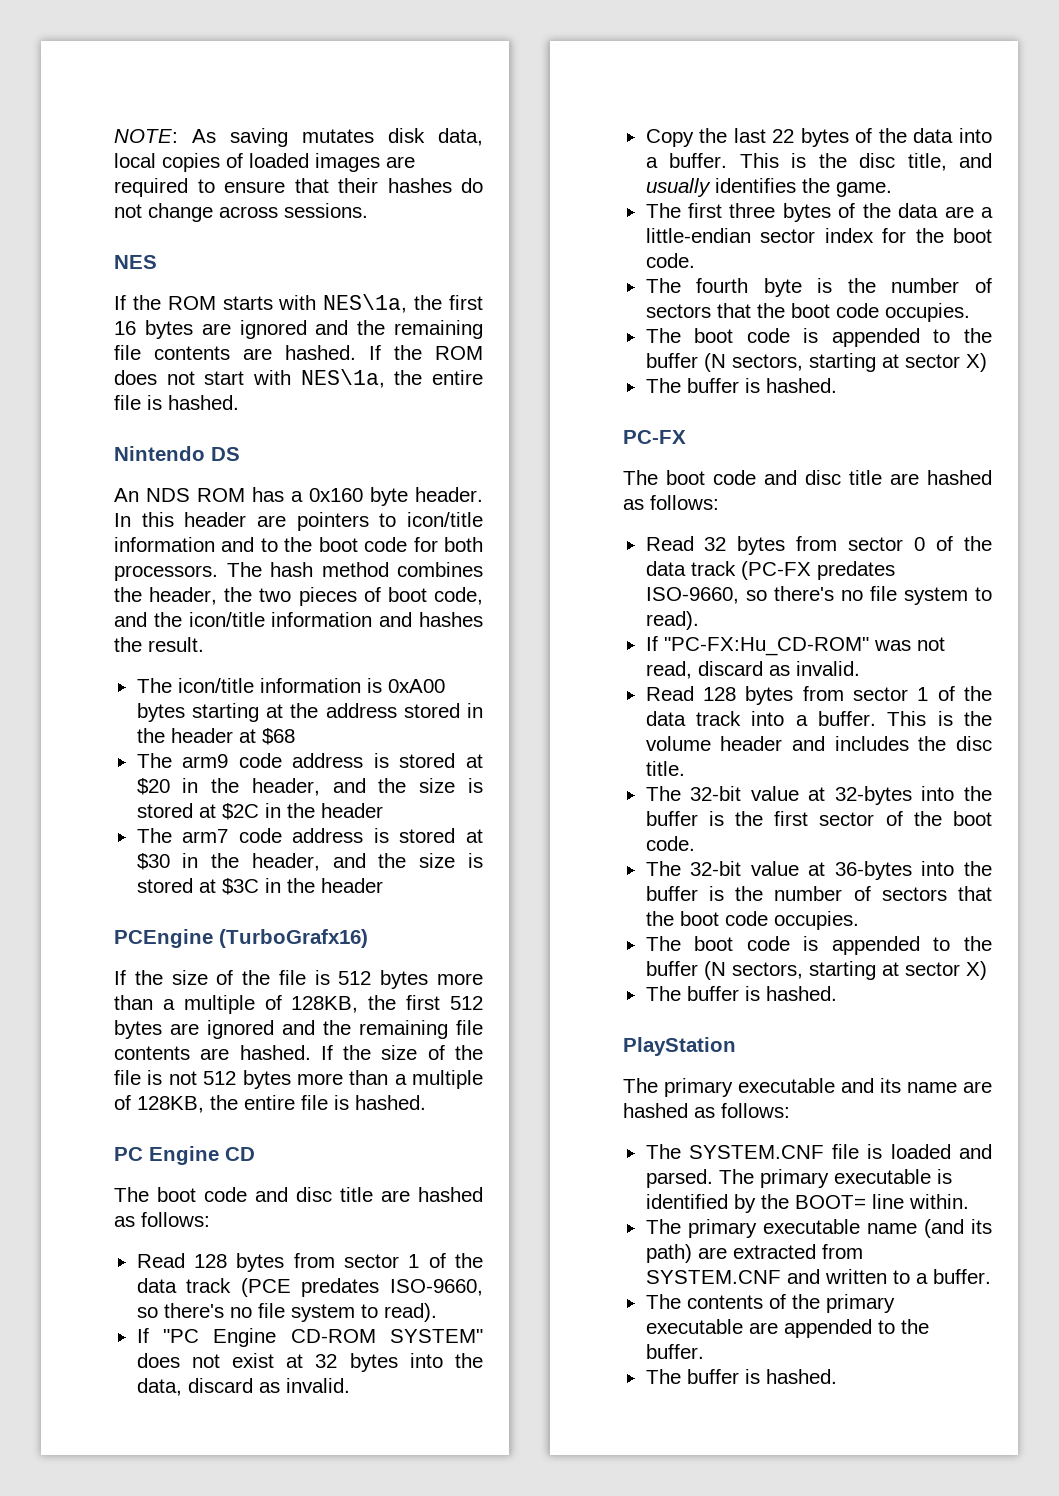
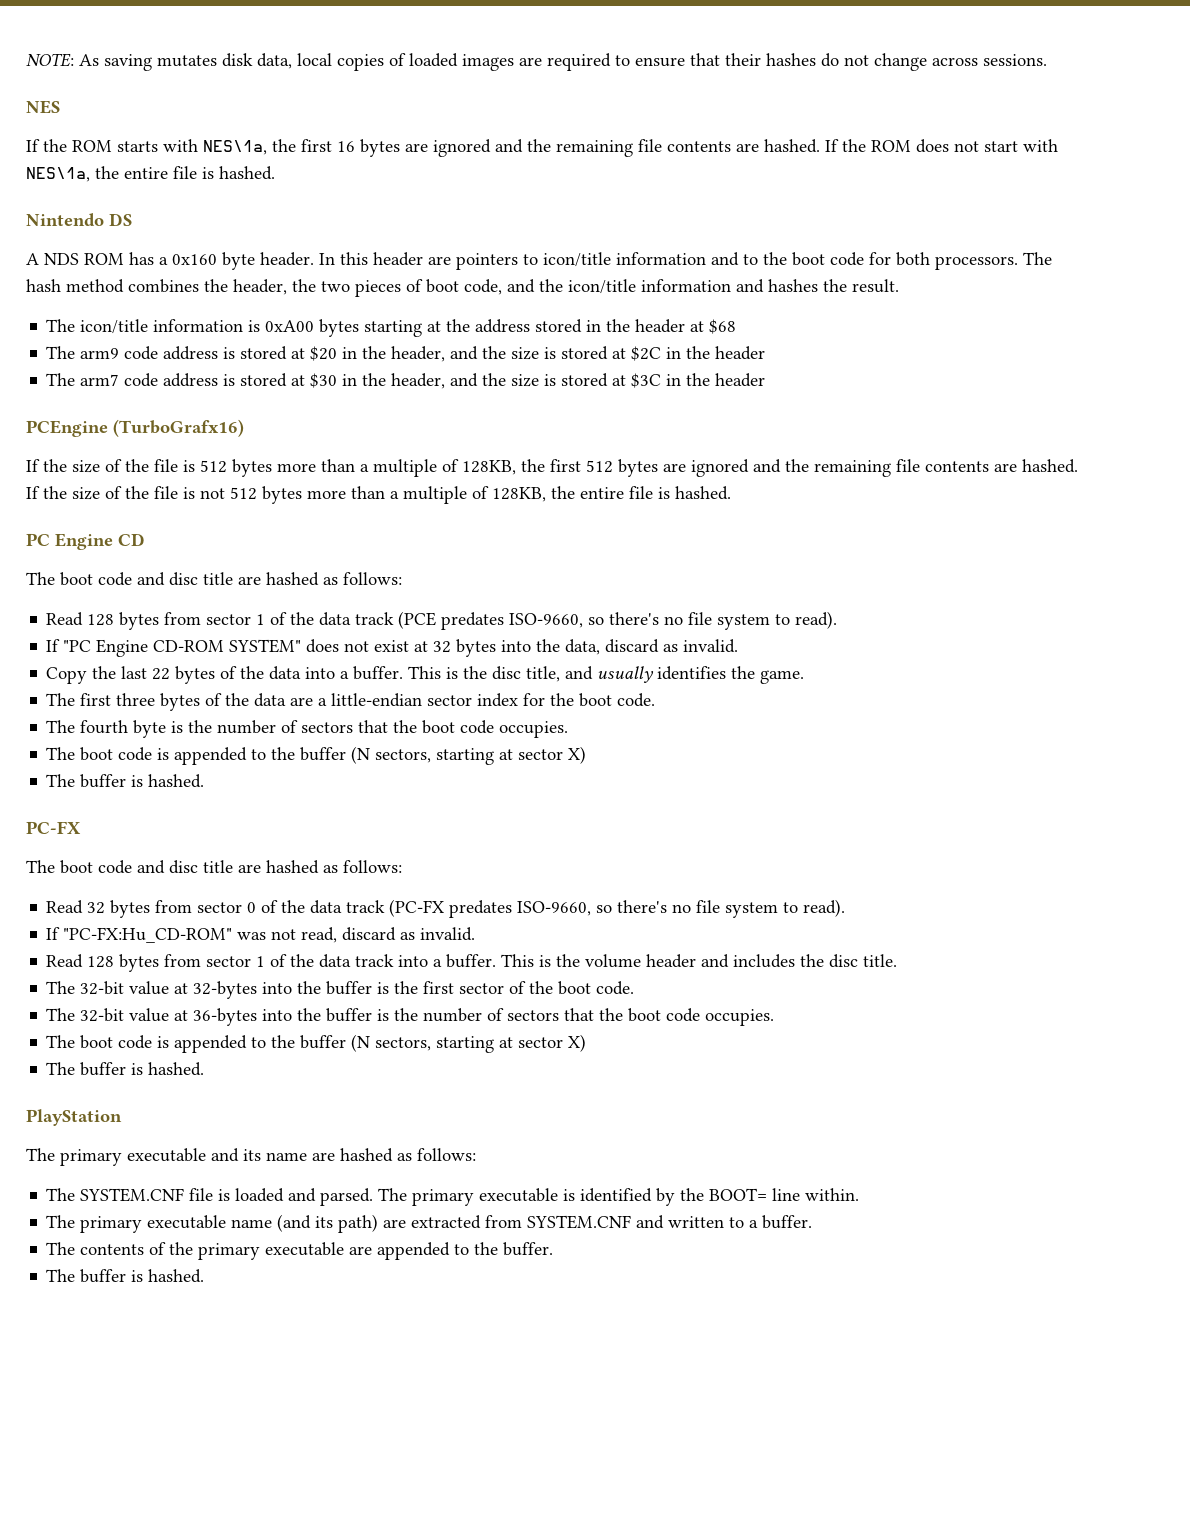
[114,488,139,502] An -> [26,253,39,265] A

